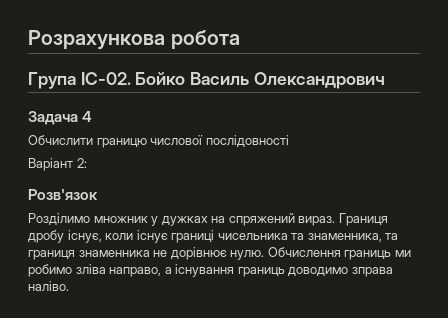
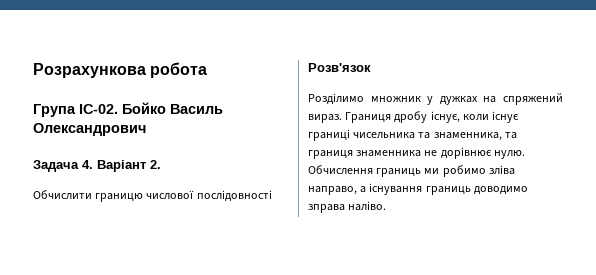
[82,111,93,122] 4 -> [82,160,161,172] 4. Варіант 2.
[28,158,87,171] // Варіант 2: -> (272, 196) none

